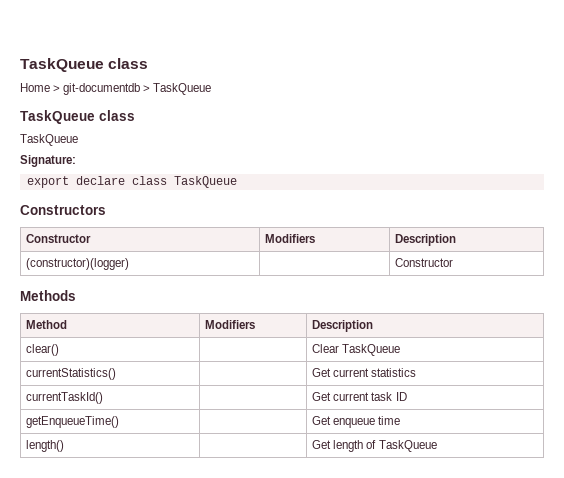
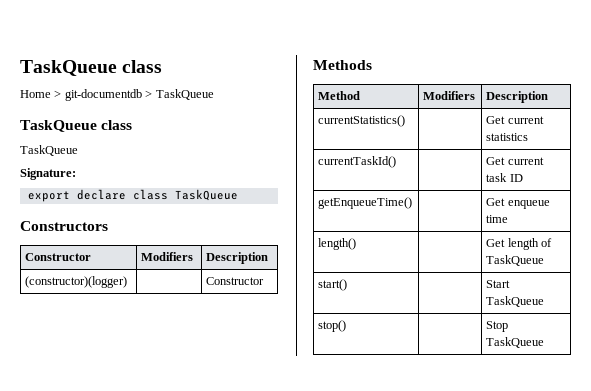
[26,344,60,356] [312,344,401,356] // clear() | | Clear TaskQueue -> (549, 97) none
(437, 446) none -> [318,279,348,291] [486,280,511,288] [486,296,545,307] [318,320,347,332] [486,321,509,332] [486,337,545,348] // start() | | Start TaskQueue // stop() | | Stop TaskQueue

